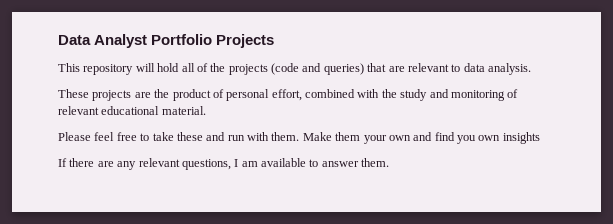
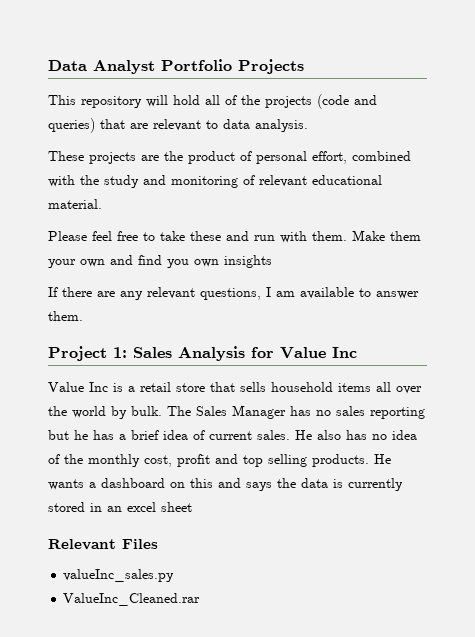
(390, 162) none -> [48,346,357,361] [48,382,422,394] [48,405,425,419] [48,430,417,440] [48,454,391,467] [48,478,403,491] [48,502,192,512] [48,539,158,550] [63,569,175,582] [63,593,201,606] // Project 1: Sales Analysis for Value Inc // Value Inc is a retail store that sells household items all over the world by bulk. The Sales Manager has no sales reporting but he has a brief idea of current sales. He also has no idea of the monthly cost, profit and top selling products. He wants a dashboard on this and says the data is currently stored in an excel sheet // Relevant Files // valueInc_sales.py // ValueInc_Cleaned.rar

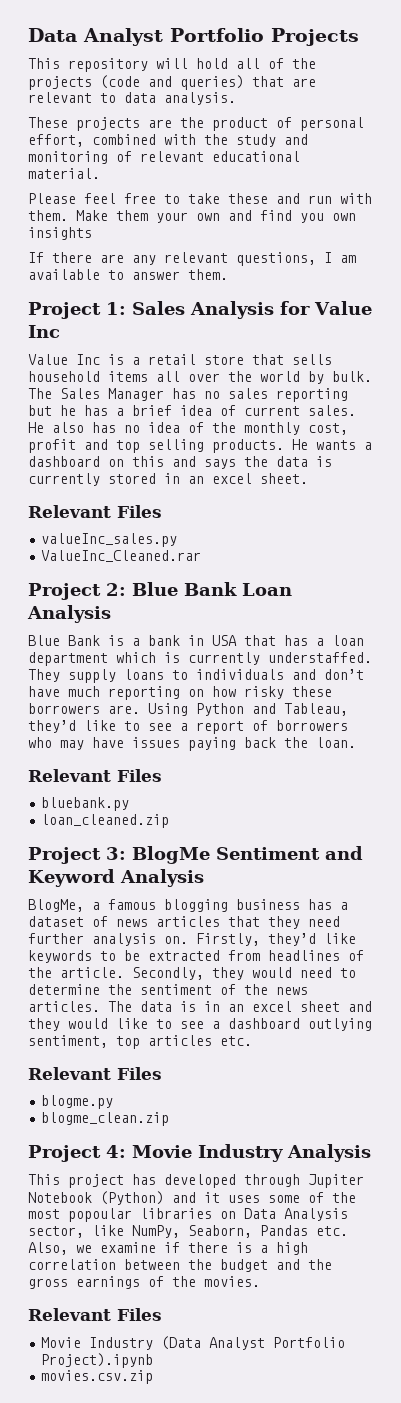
[161,502,192,512] sheet -> [260,473,308,484] sheet.
(201, 599) none -> [28,582,292,600] [27,605,111,623] [28,635,364,646] [28,652,372,666] [28,669,364,683] [28,686,332,700] [28,703,348,716] [28,720,348,734] [28,737,356,751] [28,769,162,782] [41,797,130,811] [41,814,170,828] [28,846,363,864] [28,869,204,887] [28,899,348,912] [28,916,340,929] [28,933,356,946] [28,950,364,963] [28,967,356,980] [28,984,308,995] [28,1001,372,1012] [28,1018,372,1031] [28,1035,252,1049] [28,1067,162,1080] [41,1095,114,1109] [41,1112,170,1126] [28,1144,371,1162] [28,1174,364,1188] [28,1191,356,1205] [28,1208,348,1222] [28,1225,348,1238] [28,1242,308,1255] [28,1259,332,1272] [28,1276,260,1289] [28,1308,162,1321] [41,1336,346,1350] [41,1353,154,1368] [41,1370,154,1384] // Project 2: Blue Bank Loan Analysis // Blue Bank is a bank in USA that has a loan department which is currently understaffed. They supply loans to individuals and don’t have much reporting on how risky these borrowers are. Using Python and Tableau, they’d like to see a report of borrowers who may have issues paying back the loan. // Relevant Files // bluebank.py // loan_cleaned.zip // Project 3: BlogMe Sentiment and Keyword Analysis // BlogMe, a famous blogging business has a dataset of news articles that they need further analysis on. Firstly, they’d like keywords to be extracted from headlines of the article. Secondly, they would need to determine the sentiment of the news articles. The data is in an excel sheet and they would like to see a dashboard outlying sentiment, top articles etc. // Relevant Files // blogme.py // blogme_clean.zip // Project 4: Movie Industry Analysis // This project has developed through Jupiter Notebook (Python) and it uses some of the most popoular libraries on Data Analysis sector, like NumPy, Seaborn, Pandas etc. Also, we examine if there is a high correlation between the budget and the gross earnings of the movies. // Relevant Files // Movie Industry (Data Analyst Portfolio Project).ipynb // movies.csv.zip

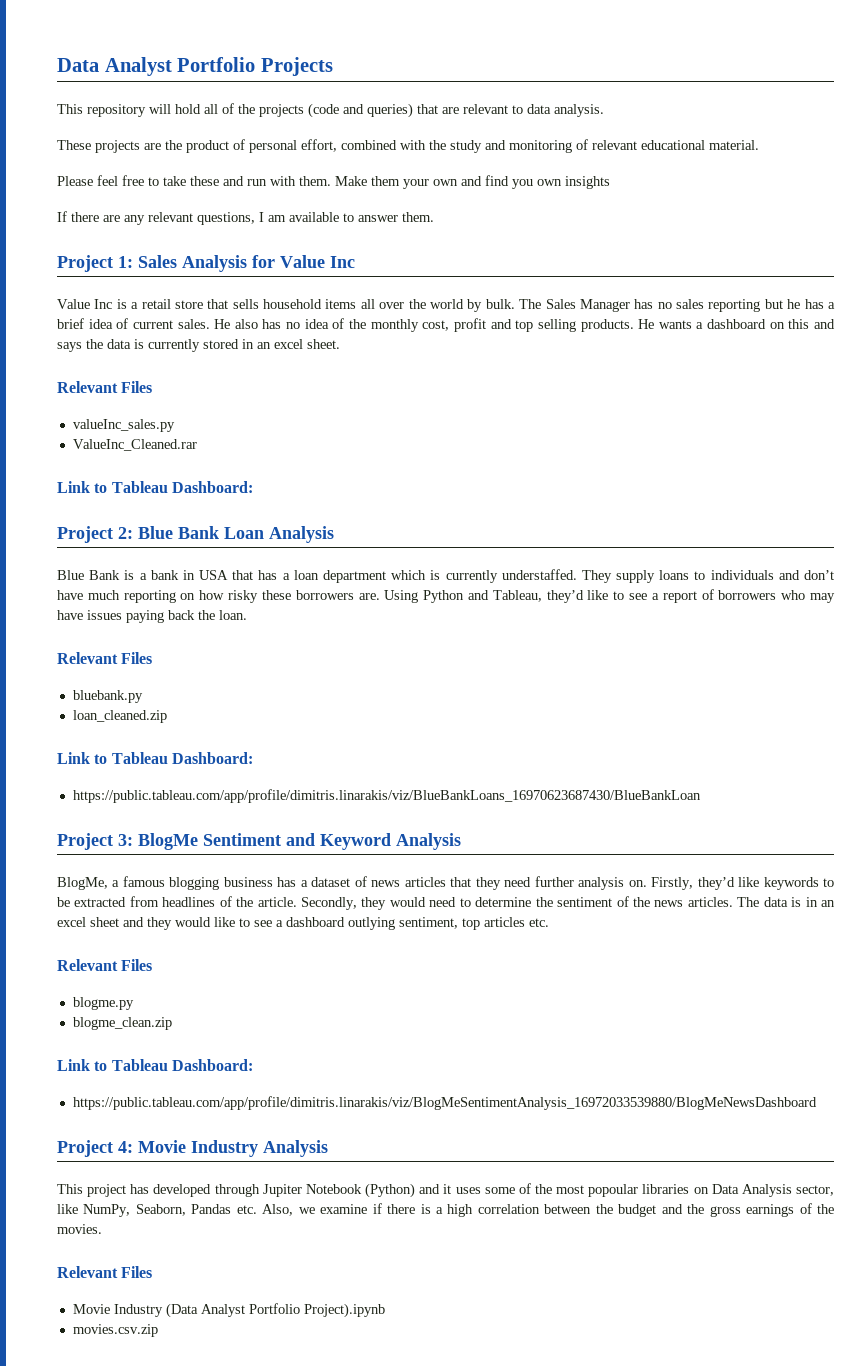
(202, 556) none -> [57,481,253,493] // Link to Tableau Dashboard:
(170, 821) none -> [57,752,253,764] [72,789,701,803] // Link to Tableau Dashboard: // https://public.tableau.com/app/profile/dimitris.linarakis/viz/BlueBankLoans_16970623687430/BlueBankLoan
(170, 1119) none -> [57,1059,253,1071] [72,1096,817,1110] // Link to Tableau Dashboard: // https://public.tableau.com/app/profile/dimitris.linarakis/viz/BlogMeSentimentAnalysis_16972033539880/BlogMeNewsDashboard

